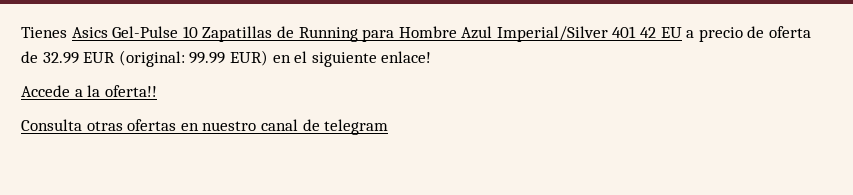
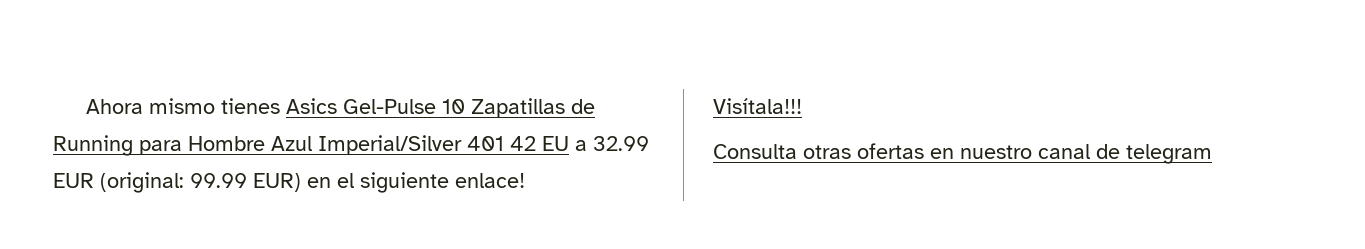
[21,27,67,38] Tienes -> [85,98,280,114] Ahora mismo tienes
[698,26,812,42] [21,51,38,63] precio de oferta de -> (587, 145) none
[21,85,157,97] Accede a la oferta!! -> [713,98,802,114] Visítala!!!

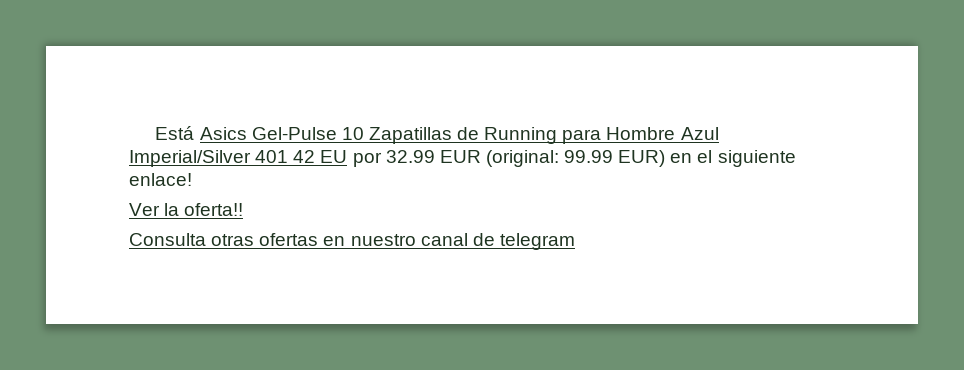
[85,98,280,114] Ahora mismo tienes -> [155,126,195,140] Está
[575,140,587,151] a -> [352,152,382,167] por
[713,98,802,114] Visítala!!! -> [129,203,244,216] Ver la oferta!!

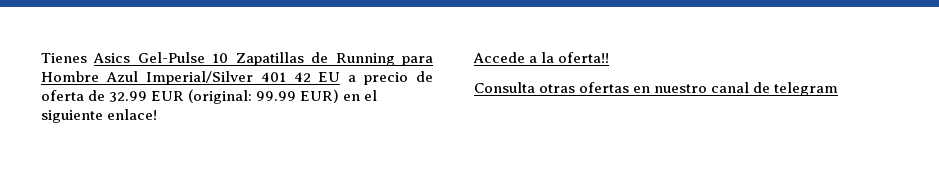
[155,126,195,140] Está -> [41,53,87,63] Tienes
[352,152,382,167] por -> [348,71,433,85] [41,90,106,101] a precio de oferta de
[129,203,160,216] Ver -> [473,52,538,63] Accede a

